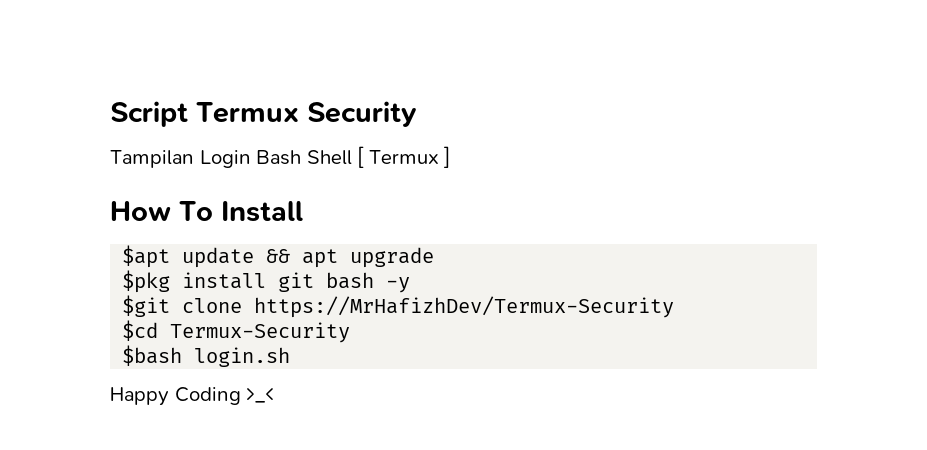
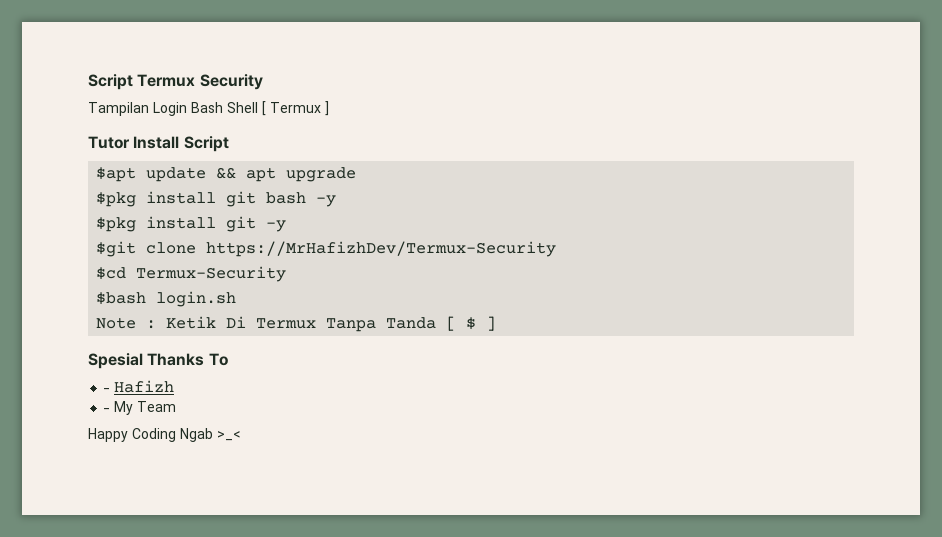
[110,201,213,221] How To -> [88,136,130,149] Tutor
(303, 211) none -> [183,136,229,152] Script
(411, 285) none -> [96,216,287,232] // $pkg install git -y
(291, 357) none -> [96,316,497,332] [88,353,228,369] [103,380,175,393] [103,401,177,415] // Note : Ketik Di Termux Tanpa Tanda [ $ ] // Spesial Thanks To // - Hafizh // - My Team
(241, 396) none -> [180,428,213,442] Ngab

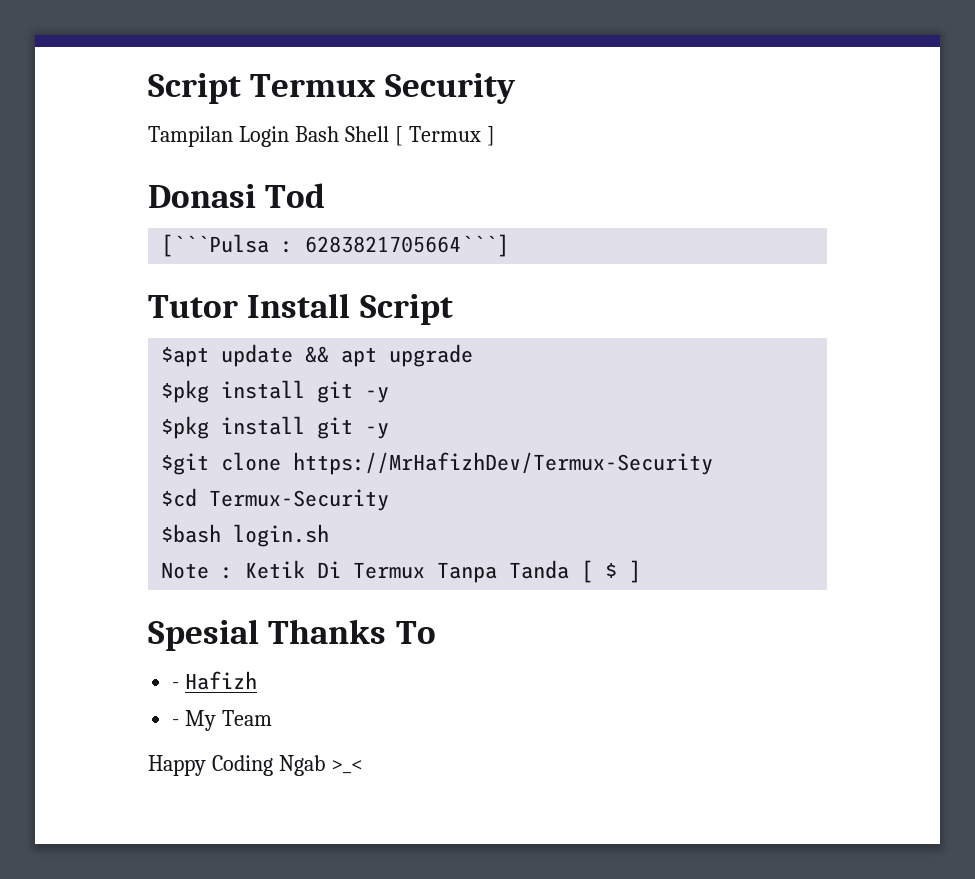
(329, 108) none -> [148,183,326,208] [161,234,510,257] // Donasi Tod // [```Pulsa : 6283821705664```]
[266,192,307,204] bash -> (354, 392) none

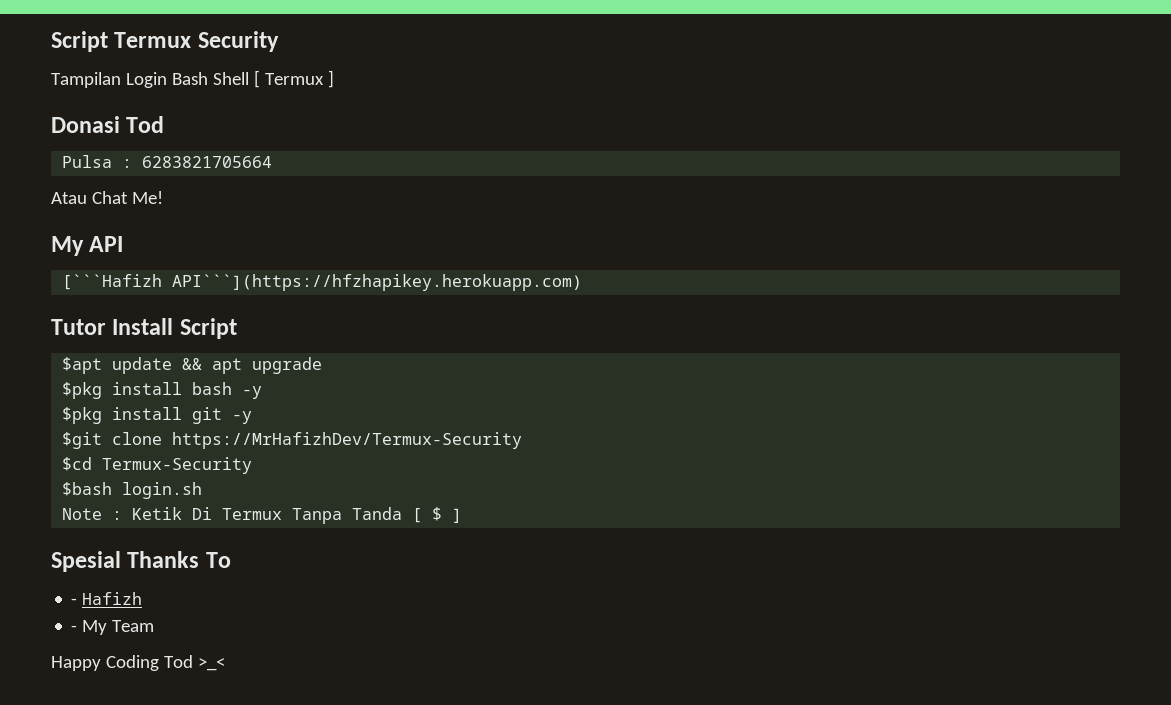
[161,234,510,257] [```Pulsa : 6283821705664```] -> [62,155,273,168] [51,191,163,204] [51,236,124,256] [62,274,583,291] Pulsa : 6283821705664 // Atau Chat Me! // My API // [```Hafizh API```](https://hfzhapikey.herokuapp.com)
[317,381,354,403] git -> [192,382,233,395] bash
[278,755,325,776] Ngab -> [163,655,193,668] Tod

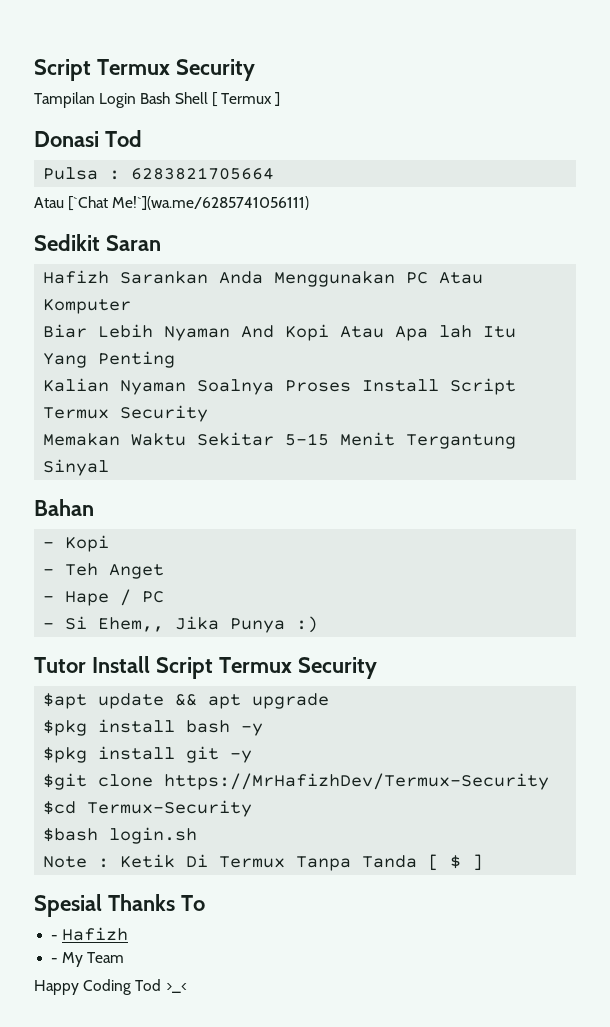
[91,191,163,204] [51,236,124,256] [62,274,583,291] Chat Me! // My API // [```Hafizh API```](https://hfzhapikey.herokuapp.com) -> [68,196,310,211] [34,234,161,251] [43,270,484,287] [43,299,132,314] [43,324,517,341] [43,351,176,368] [43,378,517,395] [43,405,209,422] [43,432,517,449] [43,459,110,476] [34,499,94,516] [43,535,110,552] [43,563,165,579] [43,589,165,606] [43,616,319,633] [`Chat Me!`](wa.me/6285741056111) // Sedikit Saran // Hafizh Sarankan Anda Menggunakan PC Atau Komputer // Biar Lebih Nyaman And Kopi Atau Apa lah Itu Yang Penting // Kalian Nyaman Soalnya Proses Install Script Termux Security // Memakan Waktu Sekitar 5-15 Menit Tergantung Sinyal // Bahan // - Kopi // - Teh Anget // - Hape / PC // - Si Ehem,, Jika Punya :)
(237, 328) none -> [218,657,377,679] Termux Security

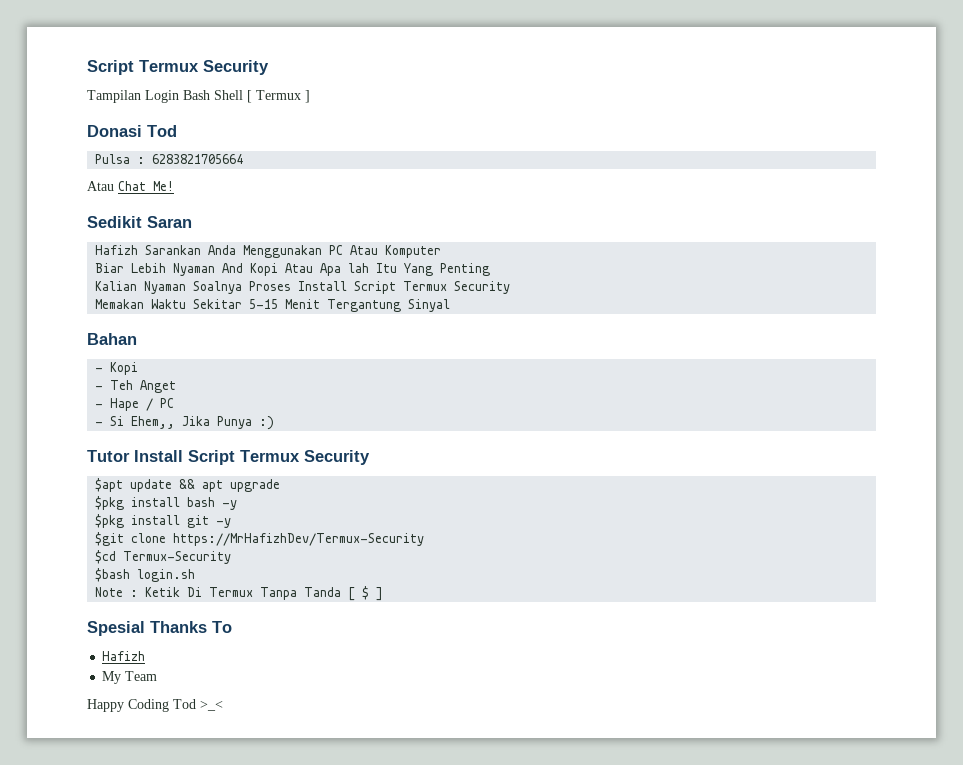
[68,196,310,211] [`Chat Me!`](wa.me/6285741056111) -> [118,181,174,191] Chat Me!
[51,935,59,940] - -> (232, 627) none
[51,958,59,963] - -> (146, 656) none

